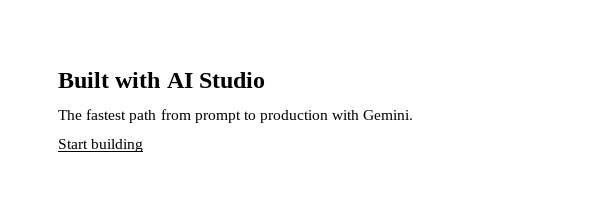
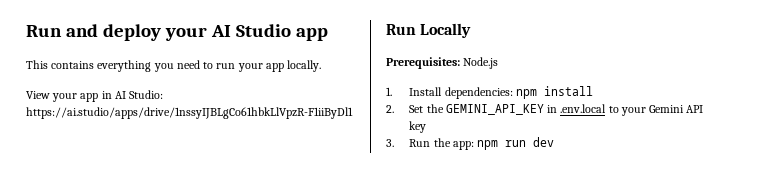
[58,72,266,88] [58,109,414,123] [58,139,144,152] Built with AI Studio // The fastest path from prompt to production with Gemini. // Start building -> [26,24,328,41] [26,60,322,72] [26,90,164,102] [26,107,353,119] [386,23,472,38] [386,57,499,69] [386,86,593,99] [386,104,704,116] [409,121,427,133] [386,137,555,150] Run and deploy your AI Studio app // This contains everything you need to run your app locally. // View your app in AI Studio: https://ai.studio/apps/drive/1nssyIJBLgCo61hbkLlVpzR-F1iiByDl1 // Run Locally // Prerequisites: Node.js // 1. Install dependencies: npm install // 2. Set the GEMINI_API_KEY in .env.local to your Gemini API key // 3. Run the app: npm run dev

